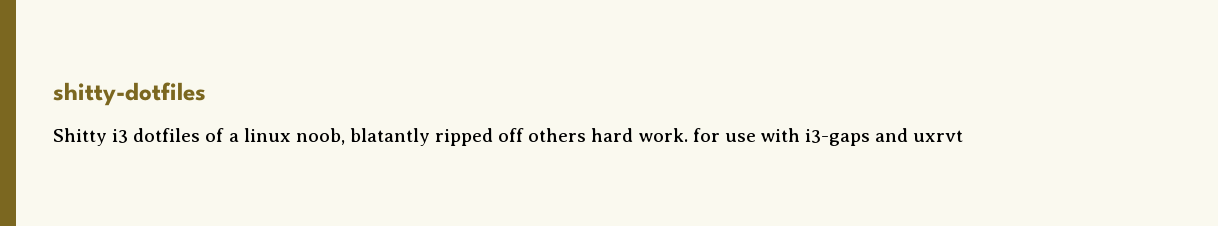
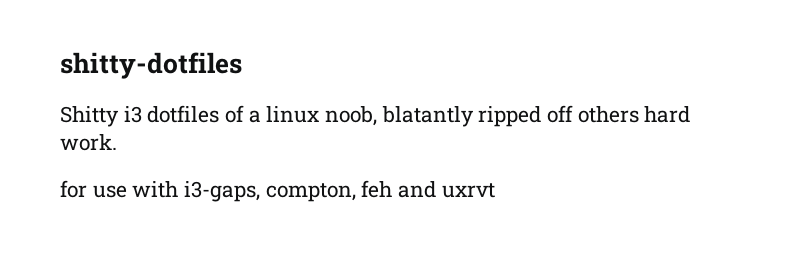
(688, 135) none -> (117, 142) //
[805,129,871,146] i3-gaps -> [184,180,393,202] i3-gaps, compton, feh

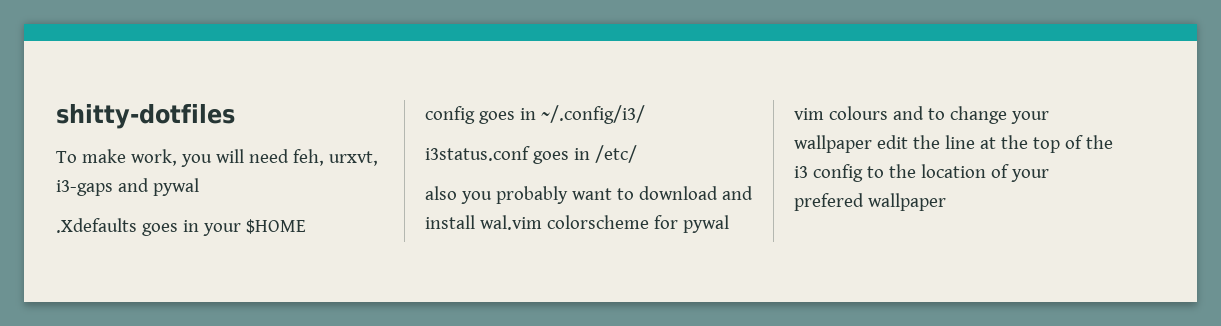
[60,105,691,127] [60,134,117,151] [60,180,495,202] Shitty i3 dotfiles of a linux noob, blatantly ripped off others hard work. // for use with i3-gaps, compton, feh and uxrvt -> [56,149,378,167] [56,178,199,196] [56,218,306,236] [425,105,645,124] [425,145,637,164] [425,186,753,204] [425,215,729,233] [794,106,1049,124] [794,135,1113,153] [794,164,1049,182] [794,193,946,211] To make work, you will need feh, urxvt, i3-gaps and pywal // .Xdefaults goes in your $HOME // config goes in ~/.config/i3/ // i3status.conf goes in /etc/ // also you probably want to download and install wal.vim colorscheme for pywal vim colours and to change your wallpaper edit the line at the top of the i3 config to the location of your prefered wallpaper

